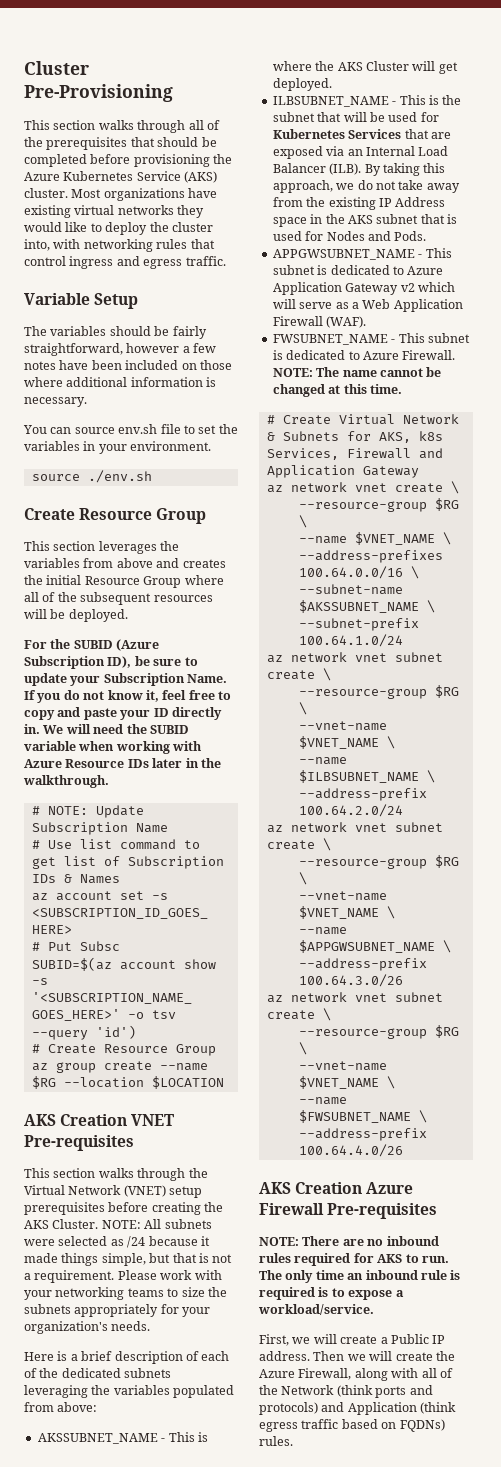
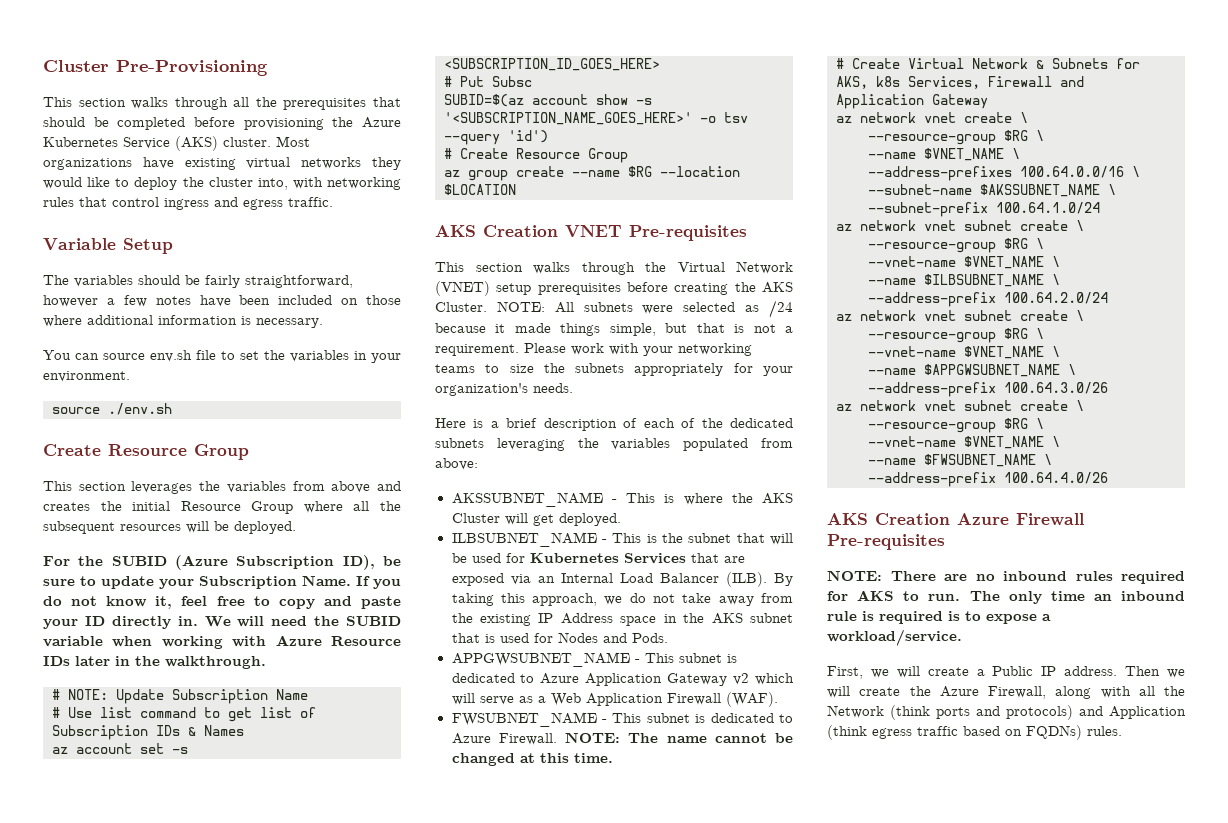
[206,120,220,130] of -> (250, 102) none
[42,592,56,602] of -> (370, 506) none
[439,1368,453,1378] of -> (1155, 691) none

